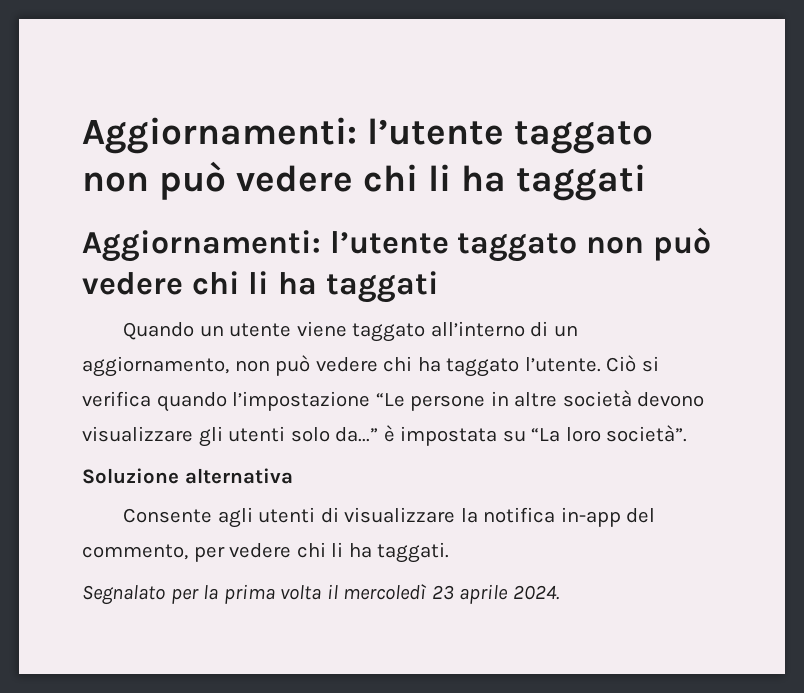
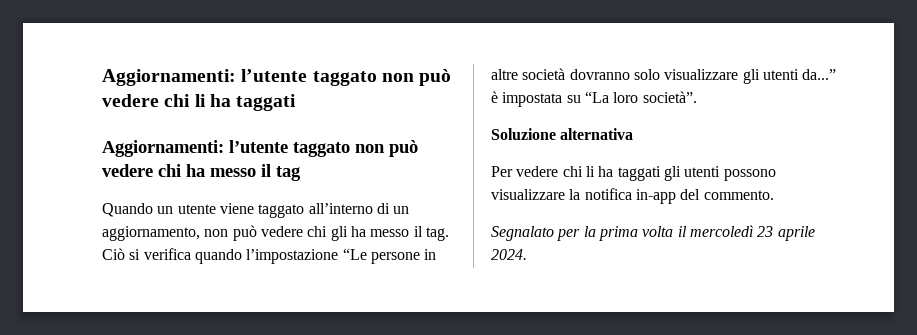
[248,271,439,303] li ha taggati -> [186,164,301,181] ha messo il tag
[417,357,601,377] ha taggato l’utente. -> [330,226,449,241] gli ha messo il tag.
[637,392,705,407] devono -> [569,69,660,80] dovranno solo
[290,427,330,442] solo -> (799, 74) none
[123,507,339,528] Consente agli utenti di -> [491,166,776,181] Per vedere chi li ha taggati gli utenti possono
[82,542,450,563] commento, per vedere chi li ha taggati. -> [703,190,774,200] commento.

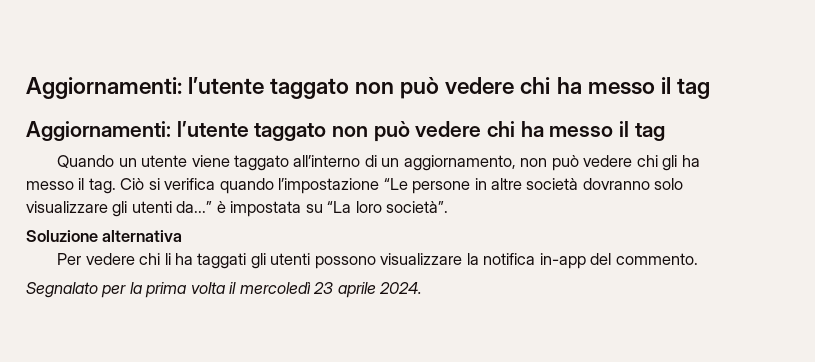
[102,69,452,86] [102,94,297,111] Aggiornamenti: l’utente taggato non può vedere chi li ha taggati -> [26,77,710,99] Aggiornamenti: l’utente taggato non può vedere chi ha messo il tag

